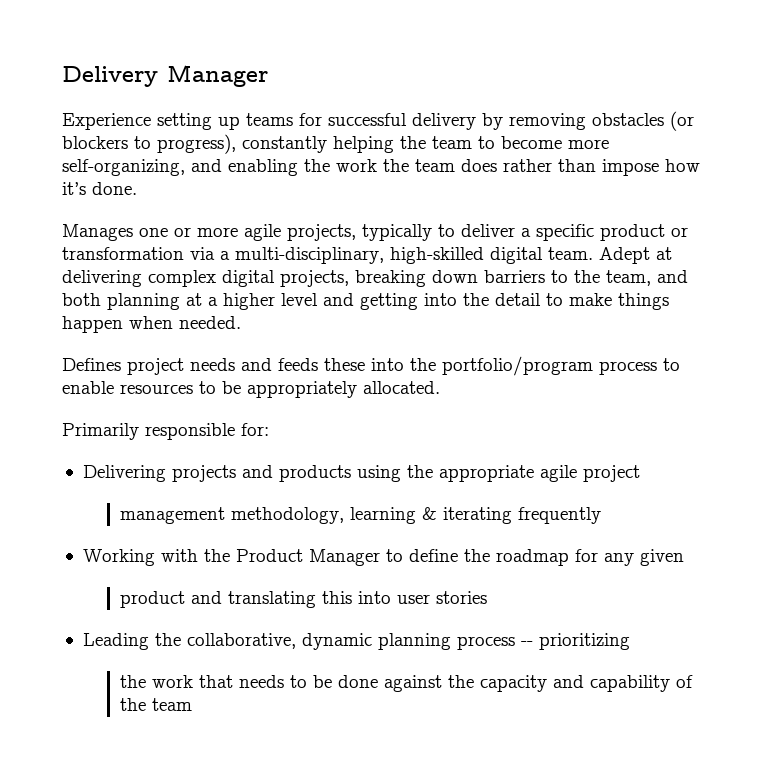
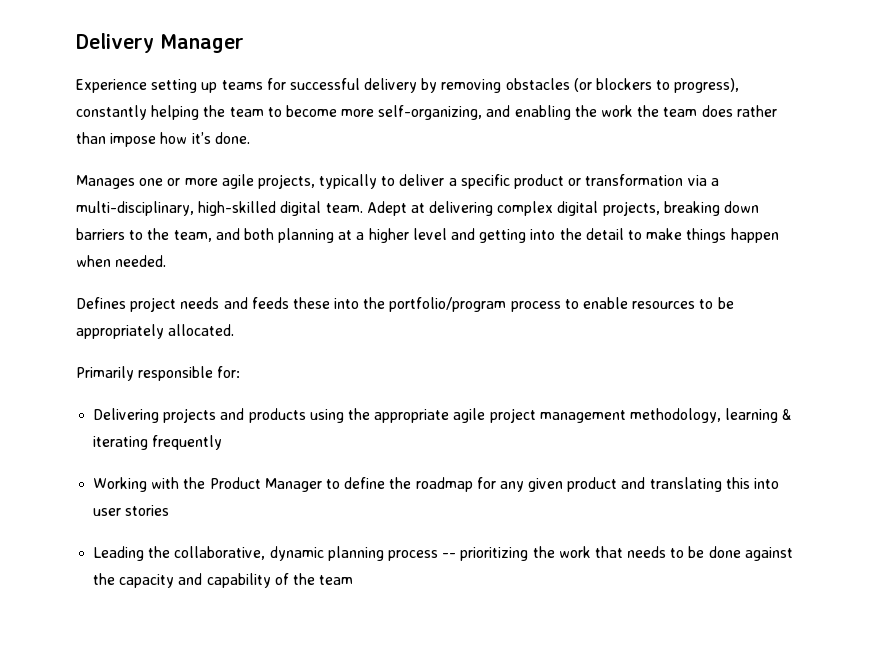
(640, 473) // -> (536, 415) none
(684, 557) // -> (564, 485) none
(630, 641) // -> (529, 554) none

